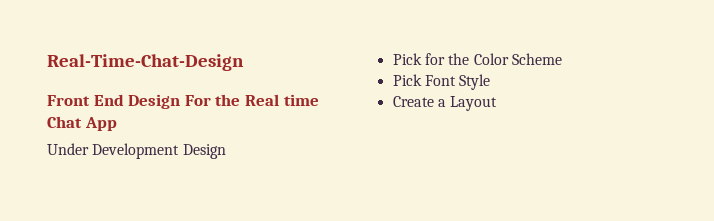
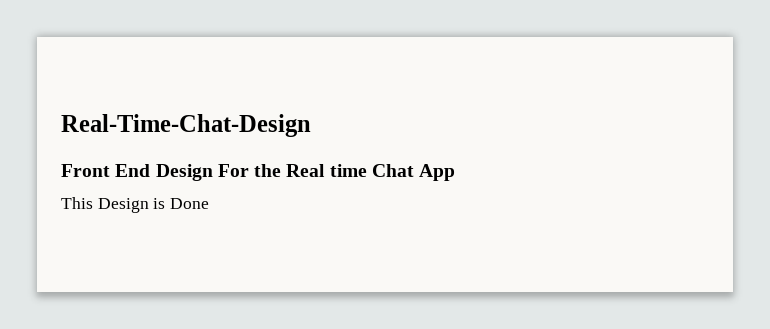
[47,143,226,159] [392,53,562,65] [392,74,491,90] [392,96,498,111] Under Development Design // Pick for the Color Scheme // Pick Font Style // Create a Layout -> [61,197,210,213] This Design is Done

